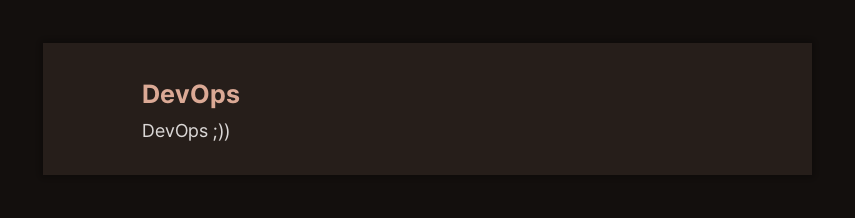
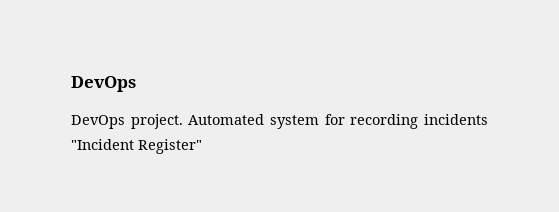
[213,123,230,141] ;)) -> [130,114,488,129] [71,139,202,154] project. Automated system for recording incidents "Incident Register"

